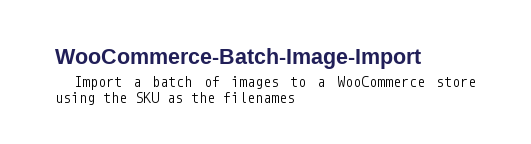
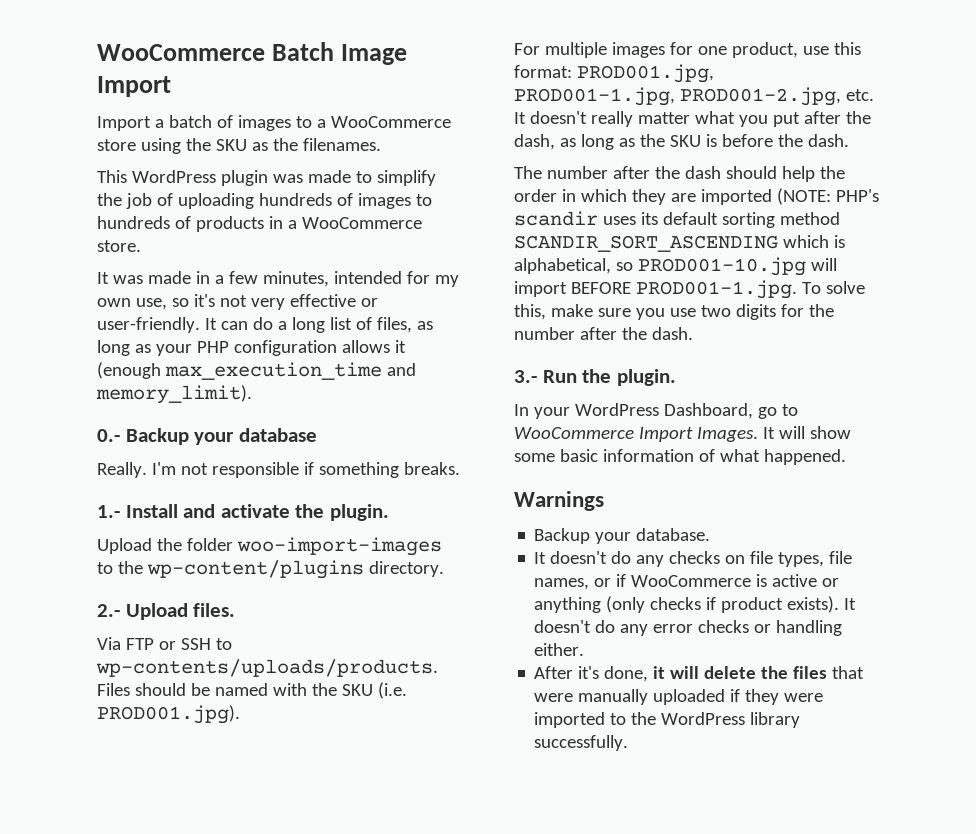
[55,48,421,69] WooCommerce-Batch-Image-Import -> [97,42,408,65] [97,76,171,97] WooCommerce Batch Image Import
[223,92,295,103] filenames -> [302,138,381,151] [97,170,436,186] [97,193,432,209] [97,216,422,232] [97,240,141,252] [97,271,459,287] [97,294,378,310] [97,317,433,333] [97,340,406,356] [97,362,416,380] [96,385,252,404] [97,428,317,445] [97,462,460,478] [97,504,389,521] [97,537,442,556] [97,560,444,579] [97,603,236,620] [97,637,232,650] [96,659,438,677] [97,682,407,699] [97,705,240,724] [514,42,861,58] [514,64,714,83] [514,87,874,106] [514,111,871,127] [514,134,849,150] [514,166,845,182] [514,188,879,205] [514,211,840,228] [514,235,845,252] [514,257,837,276] [514,280,865,299] [514,304,834,320] [514,327,693,340] [514,369,676,386] [514,403,798,419] [514,426,851,442] [514,449,846,465] [514,491,604,511] [534,528,711,544] [534,551,853,567] [534,574,840,590] [534,596,857,613] [534,620,843,636] [534,643,585,656] [534,666,865,682] [534,689,824,705] [534,712,801,728] [534,735,629,751] filenames. // This WordPress plugin was made to simplify the job of uploading hundreds of images to hundreds of products in a WooCommerce store. // It was made in a few minutes, intended for my own use, so it's not very effective or user-friendly. It can do a long list of files, as long as your PHP configuration allows it (enough max_execution_time and memory_limit). // 0.- Backup your database // Really. I'm not responsible if something breaks. // 1.- Install and activate the plugin. // Upload the folder woo-import-images to the wp-content/plugins directory. // 2.- Upload files. // Via FTP or SSH to wp-contents/uploads/products. Files should be named with the SKU (i.e. PROD001.jpg). // For multiple images for one product, use this format: PROD001.jpg, PROD001-1.jpg, PROD001-2.jpg, etc. It doesn't really matter what you put after the dash, as long as the SKU is before the dash. // The number after the dash should help the order in which they are imported (NOTE: PHP's scandir uses its default sorting method SCANDIR_SORT_ASCENDING which is alphabetical, so PROD001-10.jpg will import BEFORE PROD001-1.jpg. To solve this, make sure you use two digits for the number after the dash. // 3.- Run the plugin. // In your WordPress Dashboard, go to WooCommerce Import Images. It will show some basic information of what happened. // Warnings // Backup your database. // It doesn't do any checks on file types, file names, or if WooCommerce is active or anything (only checks if product exists). It doesn't do any error checks or handling either. // After it's done, it will delete the files that were manually uploaded if they were imported to the WordPress library successfully.

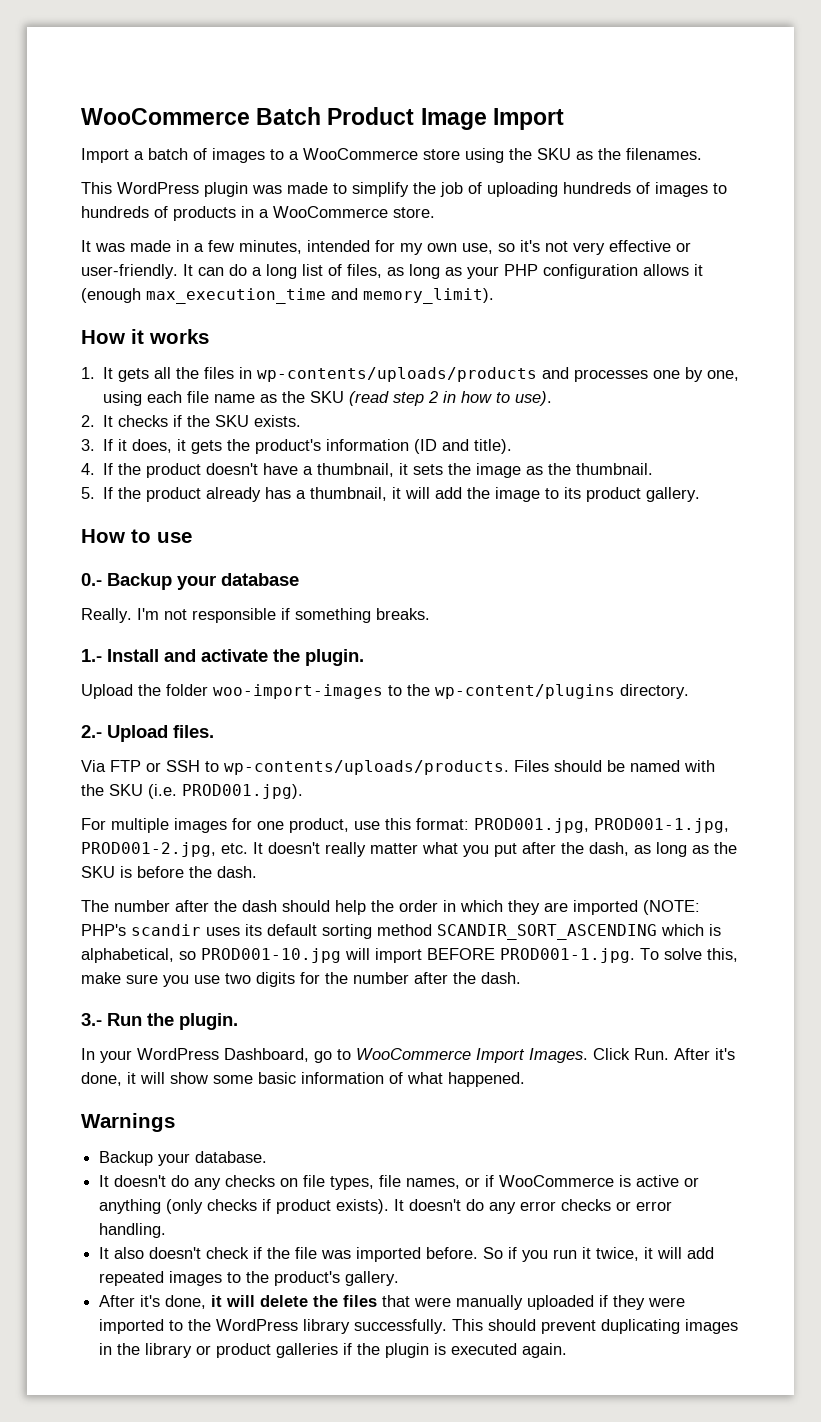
(335, 51) none -> [327,107,415,125] Product
(252, 394) none -> [81,329,209,344] [81,367,740,382] [103,391,553,406] [81,415,302,427] [81,439,513,454] [81,463,654,478] [81,487,701,502] [81,529,192,543] // How it works // 1. It gets all the files in wp-contents/uploads/products and processes one by one, using each file name as the SKU (read step 2 in how to use). // 2. It checks if the SKU exists. // 3. If it does, it gets the product's information (ID and title). // 4. If the product doesn't have a thumbnail, it sets the image as the thumbnail. // 5. If the product already has a thumbnail, it will add the image to its product gallery. // How to use
[762,427,775,439] It -> [593,1048,735,1060] [81,1072,136,1086] Click Run. After it's done, it
[776,620,843,636] [534,643,585,656] handling either. -> [636,1201,673,1211] [99,1223,167,1238] [99,1247,715,1262] [99,1271,400,1286] error handling. // It also doesn't check if the file was imported before. So if you run it twice, it will add repeated images to the product's gallery.
(629, 743) none -> [452,1319,739,1334] [99,1343,568,1358] This should prevent duplicating images in the library or product galleries if the plugin is executed again.

